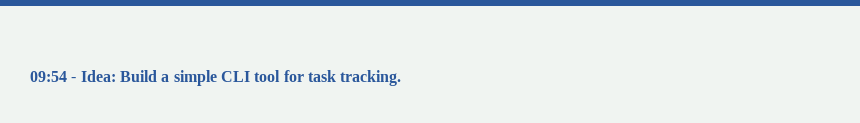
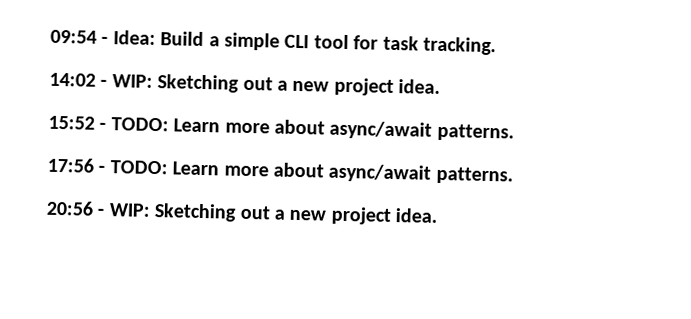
(402, 78) none -> [49,72,441,96] [48,115,514,142] [47,157,513,185] [46,200,438,225] // 14:02 - WIP: Sketching out a new project idea. // 15:52 - TODO: Learn more about async/await patterns. // 17:56 - TODO: Learn more about async/await patterns. // 20:56 - WIP: Sketching out a new project idea.

